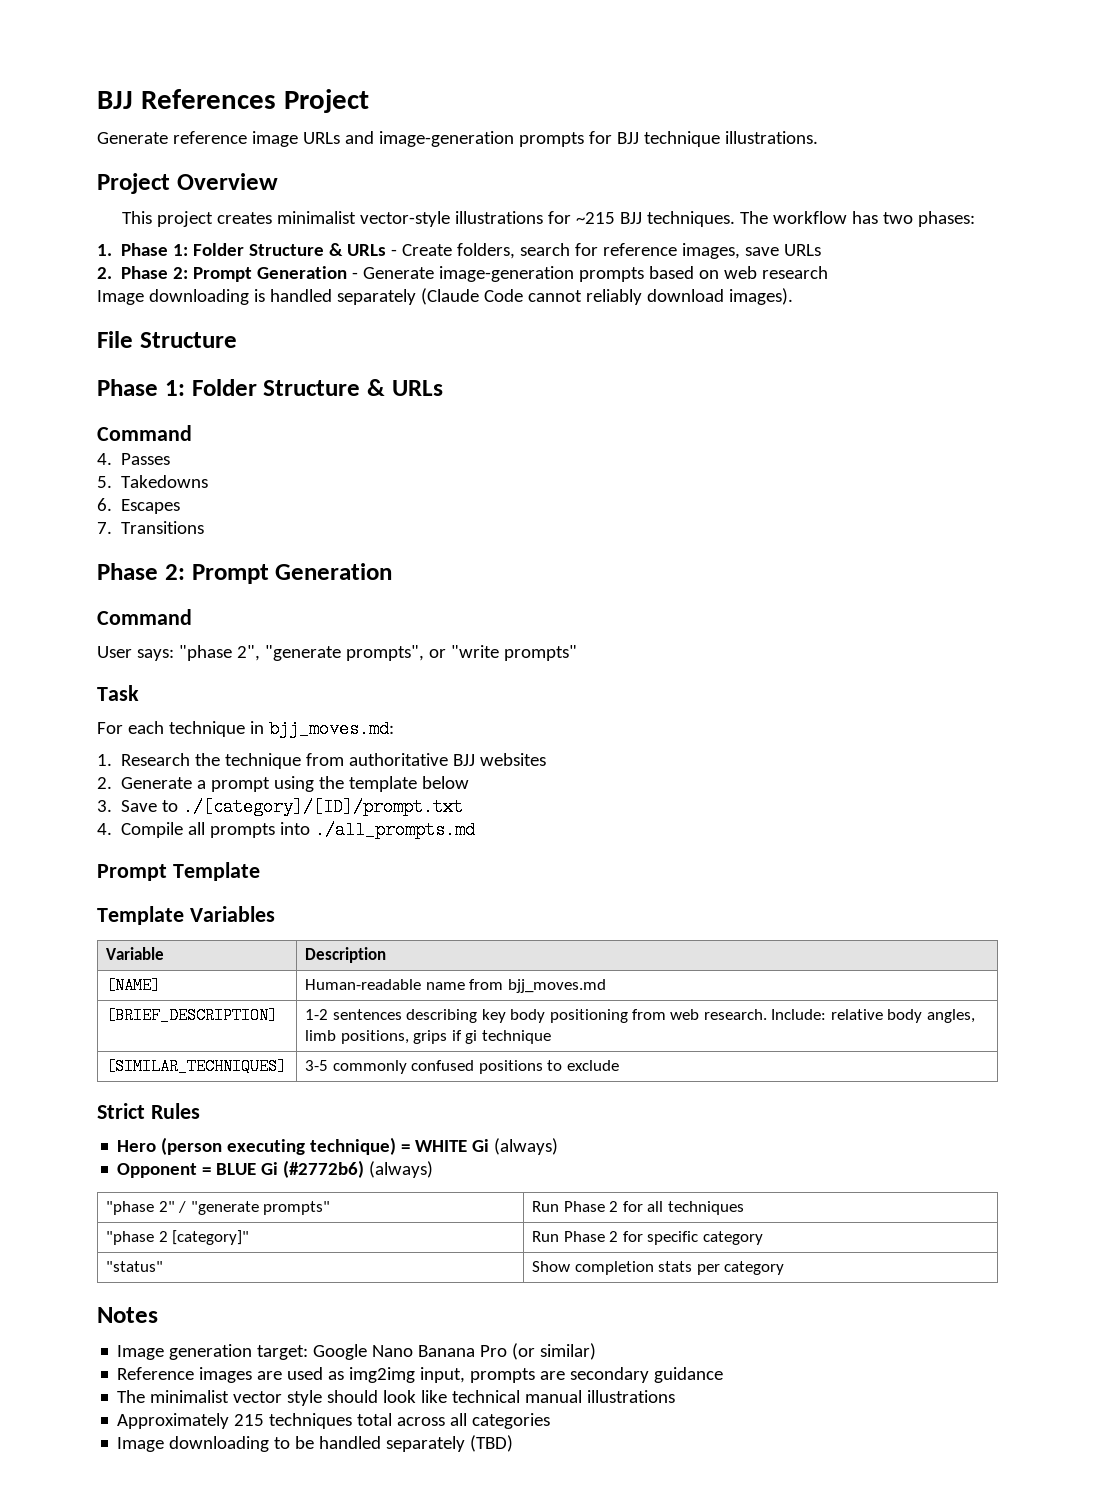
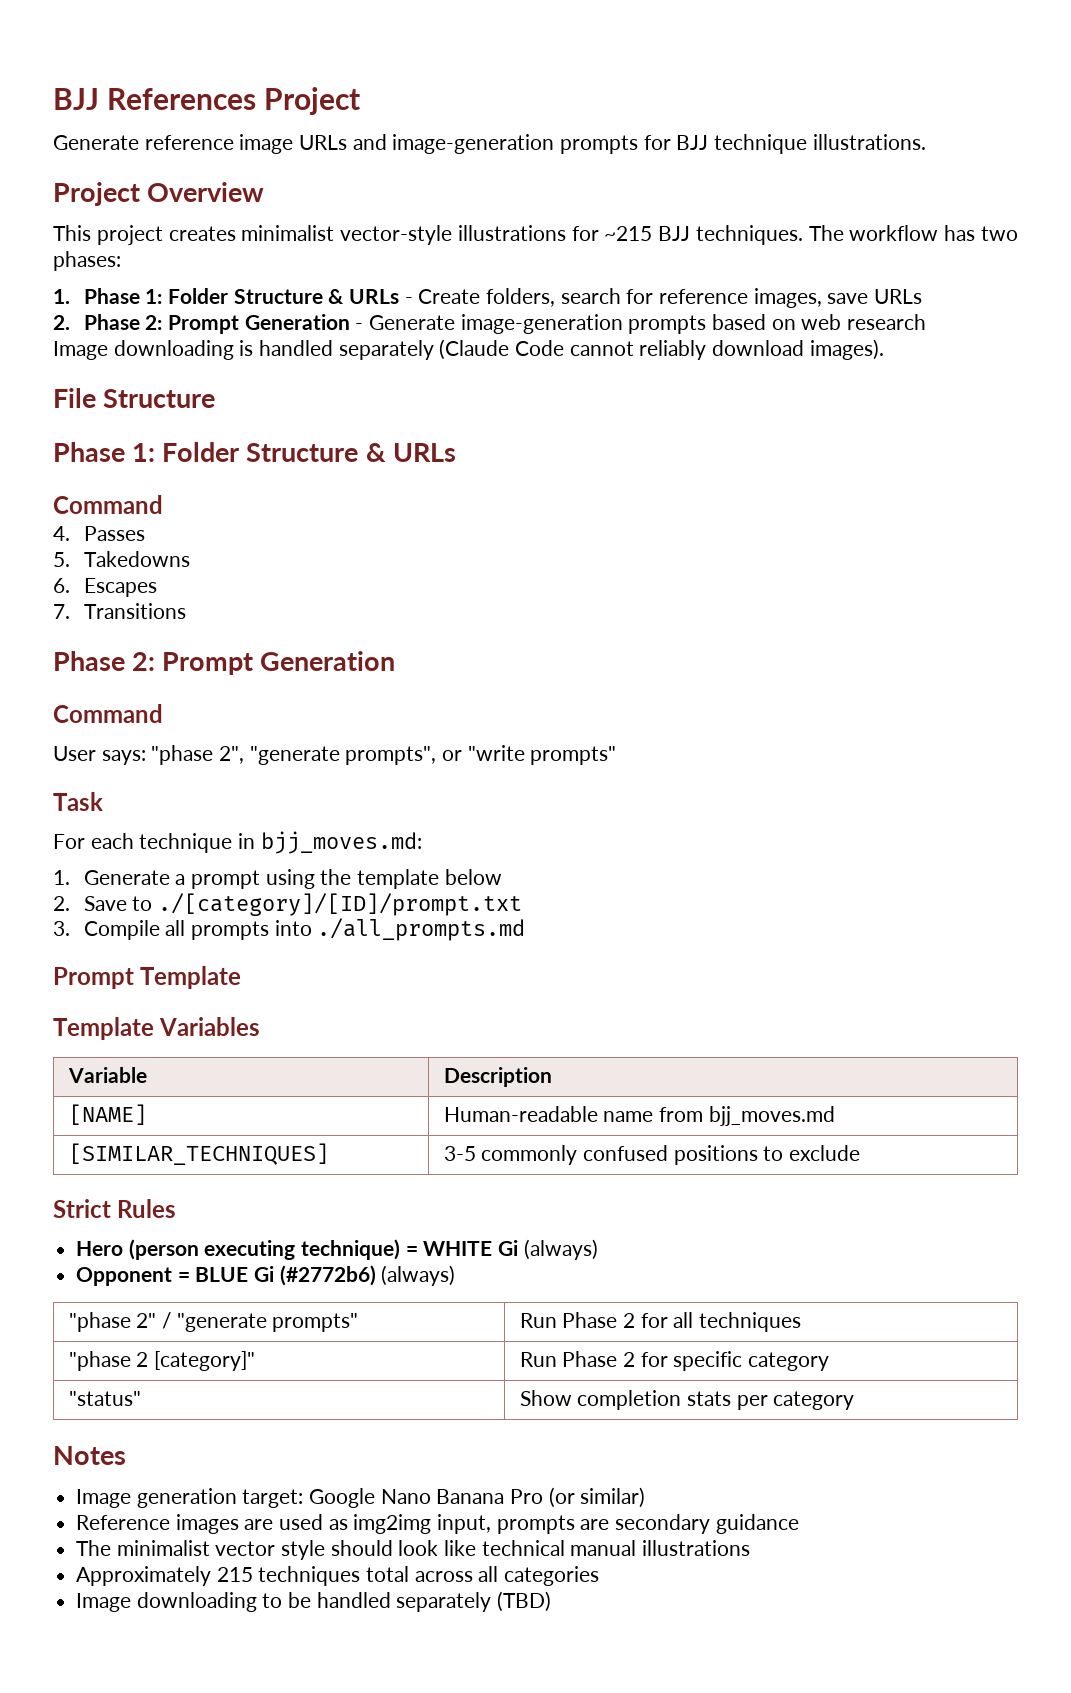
[121,753,547,769] [97,777,112,789] Research the technique from authoritative BJJ websites // 2. -> (70, 877) none
[97,800,112,812] 3. -> [53,896,70,911] 2.
[97,823,112,835] 4. -> [53,921,70,936] 3.
[106,1007,279,1024] [305,1009,975,1023] [305,1030,551,1044] // [BRIEF_DESCRIPTION] | 1-2 sentences describing key body positioning from web research. Include: relative body angles, limb positions, grips if gi technique -> (835, 1116) none

